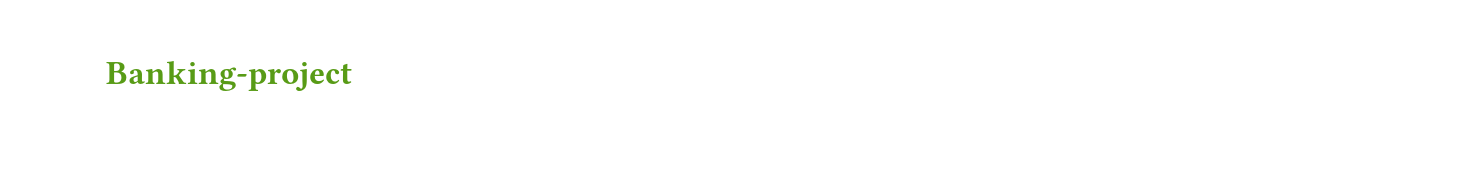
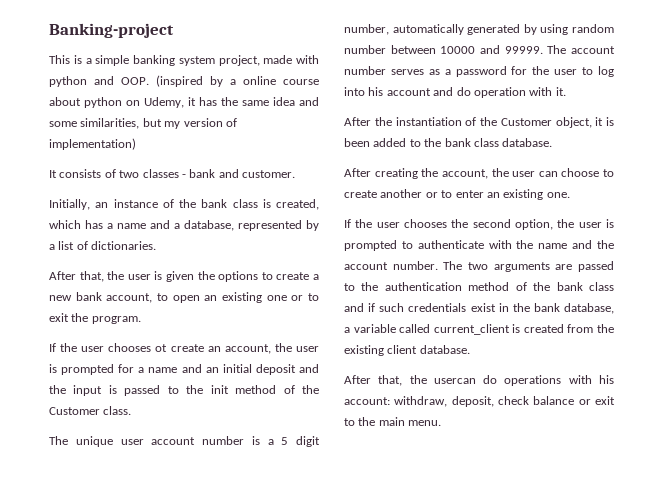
(352, 76) none -> [49,55,319,66] [49,75,319,87] [49,97,319,108] [49,118,237,129] [49,138,136,150] [49,169,295,178] [49,199,319,210] [49,220,319,231] [49,241,157,250] [49,271,319,282] [49,292,319,303] [49,313,141,324] [49,343,319,354] [49,364,319,375] [49,385,320,396] [49,406,132,415] [49,436,320,447] [344,24,614,35] [344,45,615,54] [344,66,614,77] [344,87,566,98] [344,117,614,128] [344,138,553,147] [344,168,614,179] [344,189,570,200] [344,219,614,230] [344,240,614,251] [344,261,614,272] [344,282,614,291] [344,303,614,314] [344,324,614,335] [344,345,470,356] [344,375,614,386] [344,396,615,407] [344,417,442,426] // This is a simple banking system project, made with python and OOP. (inspired by a online course about python on Udemy, it has the same idea and some similarities, but my version of implementation) // It consists of two classes - bank and customer. // Initially, an instance of the bank class is created, which has a name and a database, represented by a list of dictionaries. // After that, the user is given the options to create a new bank account, to open an existing one or to exit the program. // If the user chooses ot create an account, the user is prompted for a name and an initial deposit and the input is passed to the init method of the Customer class. // The unique user account number is a 5 digit number, automatically generated by using random number between 10000 and 99999. The account number serves as a password for the user to log into his account and do operation with it. // After the instantiation of the Customer object, it is been added to the bank class database. // After creating the account, the user can choose to create another or to enter an existing one. // If the user chooses the second option, the user is prompted to authenticate with the name and the account number. The two arguments are passed to the authentication method of the bank class and if such credentials exist in the bank database, a variable called current_client is created from the existing client database. // After that, the usercan do operations with his account: withdraw, deposit, check balance or exit to the main menu.

